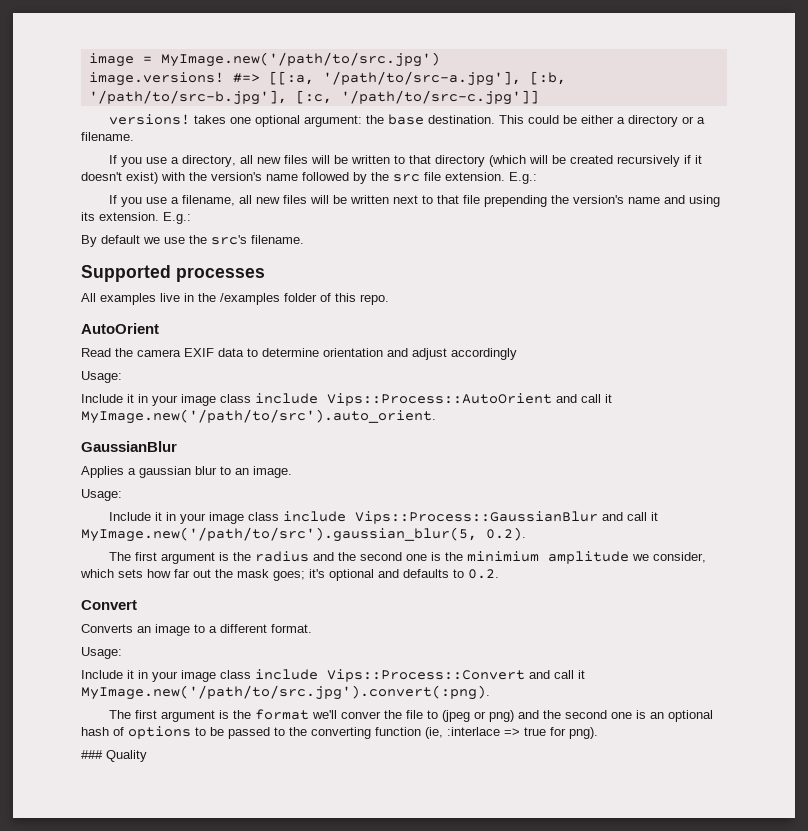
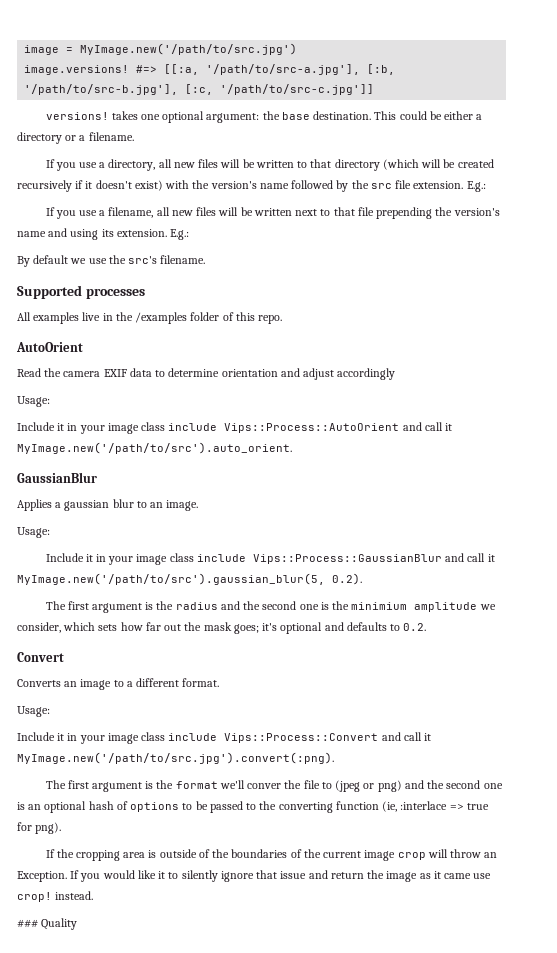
(598, 733) none -> [45,849,498,861] [17,870,492,882] [17,891,94,902] // If the cropping area is outside of the boundaries of the current image crop will throw an Exception. If you would like it to silently ignore that issue and return the image as it came use crop! instead.

